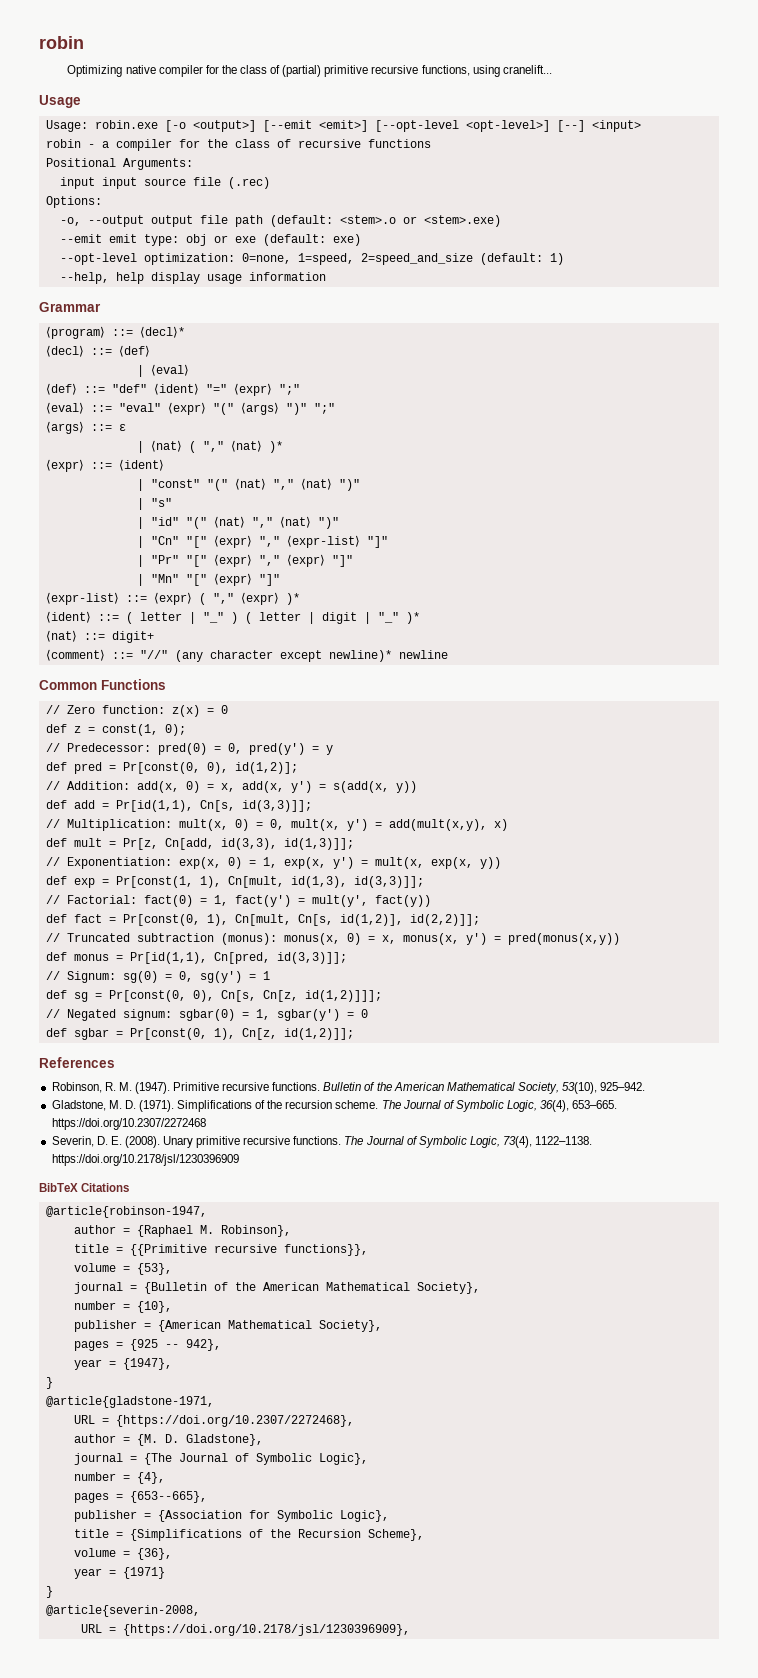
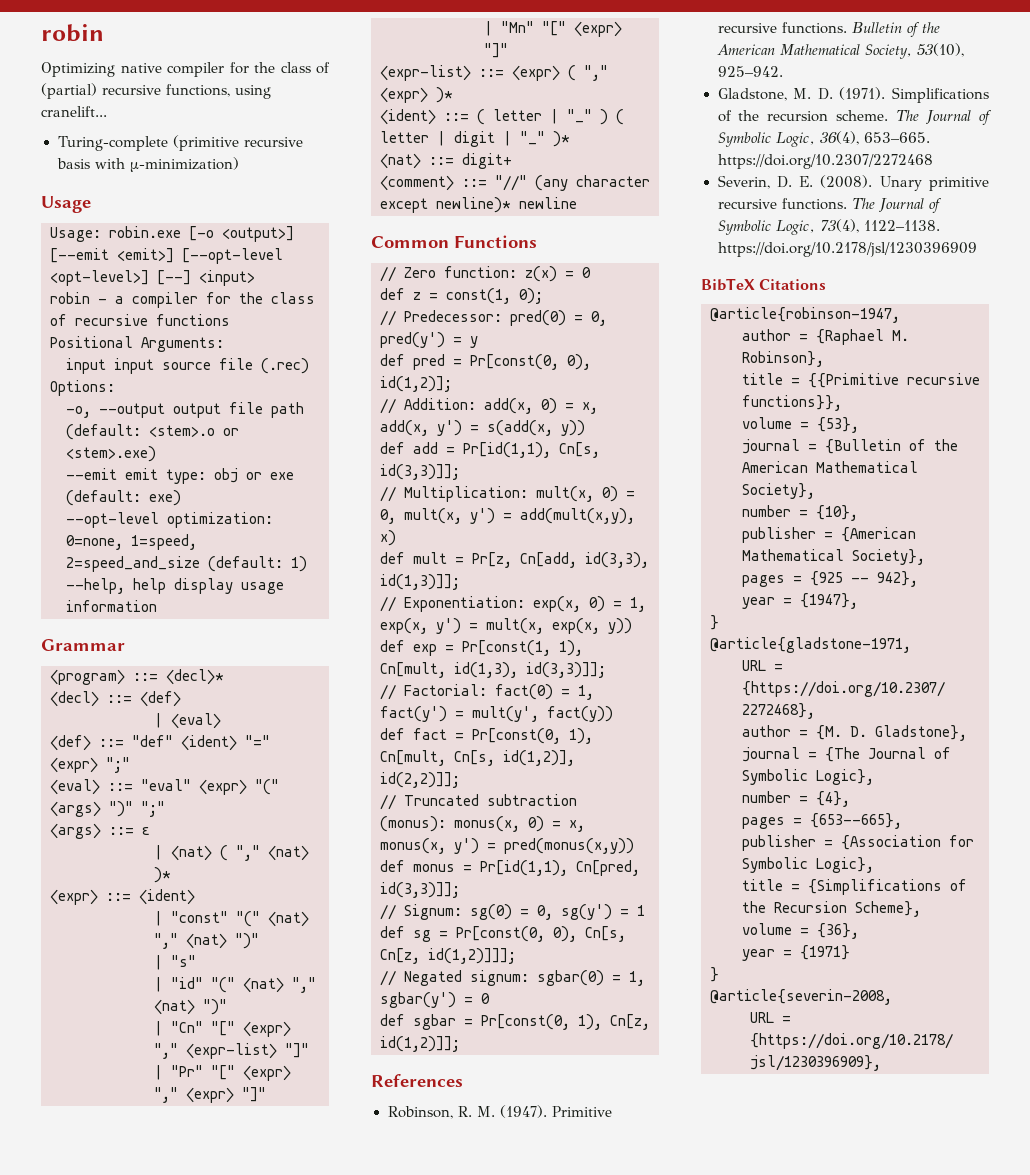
[324,65,369,77] primitive -> (97, 91) none
(552, 69) none -> [57,135,304,151] [56,157,239,172] // Turing-complete (primitive recursive basis with μ-minimization)

